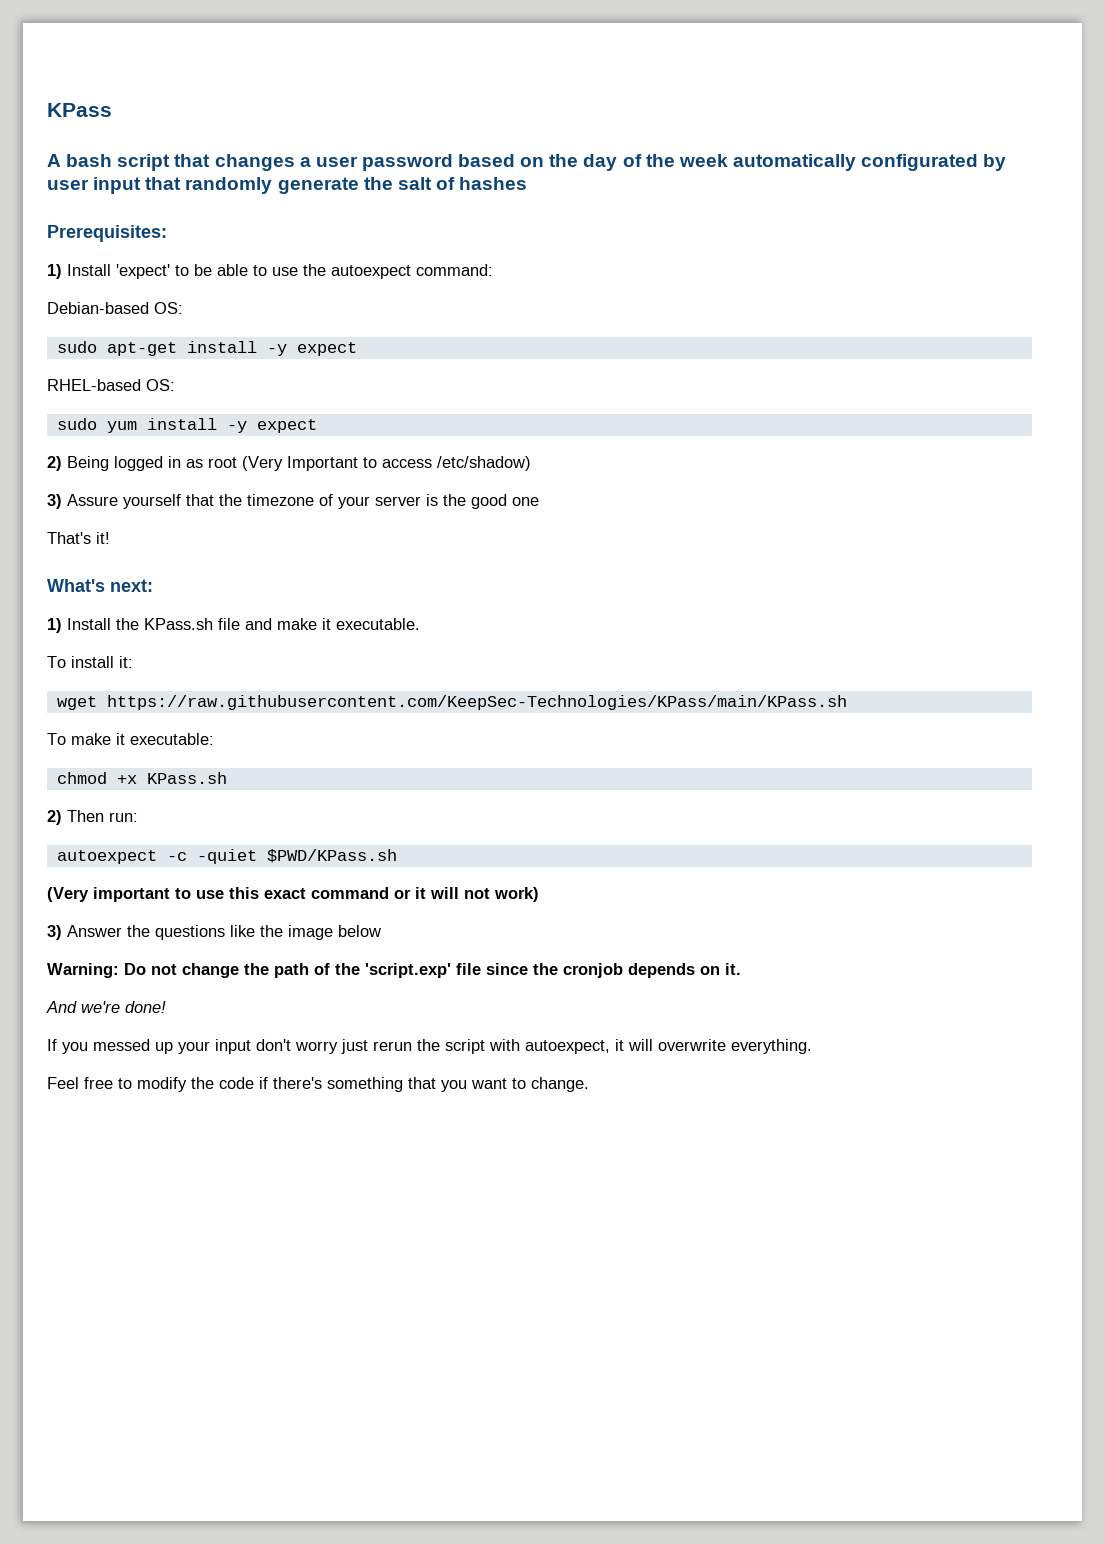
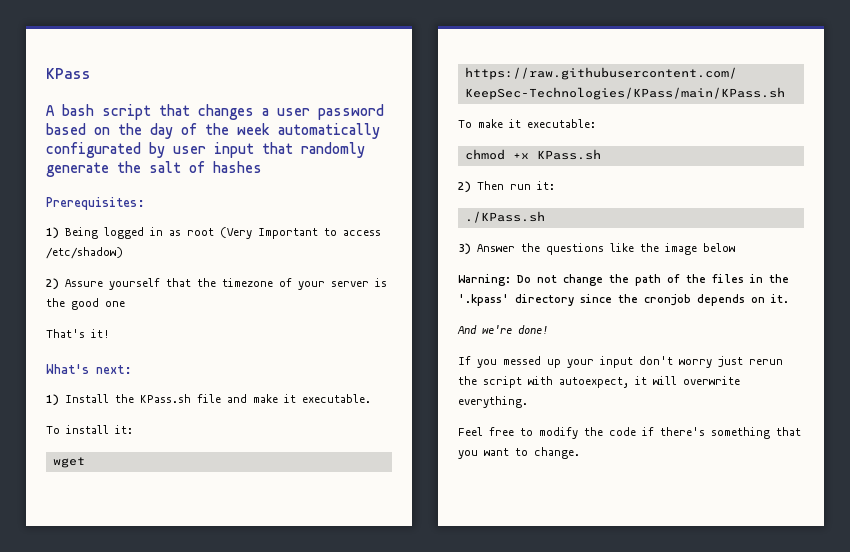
[67,264,493,279] [47,302,183,314] [56,341,357,356] [47,379,175,391] [56,418,317,433] [47,456,62,471] Install 'expect' to be able to use the autoexpect command: // Debian-based OS: // sudo apt-get install -y expect // RHEL-based OS: // sudo yum install -y expect // 2) -> (59, 233) none
[47,494,62,509] 3) -> [46,278,59,290] 2)
[109,812,138,822] [56,849,397,864] [47,887,539,902] run: // autoexpect -c -quiet $PWD/KPass.sh // (Very important to use this exact command or it will not work) -> [510,181,555,190] [464,211,545,223] run it: // ./KPass.sh
[365,963,481,978] 'script.exp' file -> [712,274,789,283] [458,294,574,306] files in the '.kpass' directory

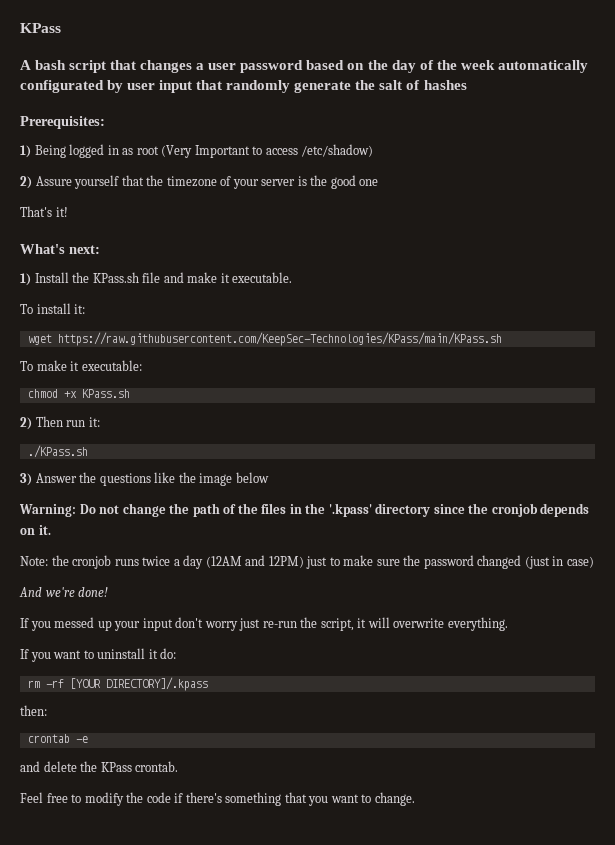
(789, 298) none -> [20,555,594,569] // Note: the cronjob runs twice a day (12AM and 12PM) just to make sure the password changed (just in case)
[749,359,783,365] [458,376,629,388] rerun the script with autoexpect, -> [262,617,354,631] re-run the script,
(528, 402) none -> [20,648,177,662] [27,677,208,691] [20,705,47,716] [27,734,88,743] [20,761,179,772] // If you want to uninstall it do: // rm -rf [YOUR DIRECTORY]/.kpass // then: // crontab -e // and delete the KPass crontab.

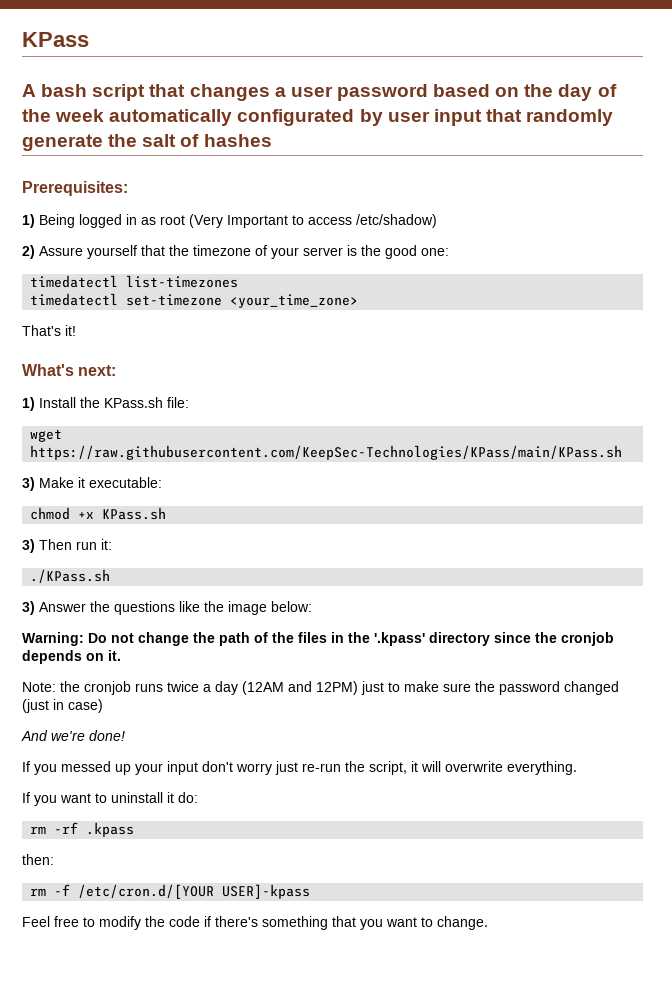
[359,179,379,186] one -> [421,248,449,256] [30,275,239,288] [30,293,359,308] one: // timedatectl list-timezones // timedatectl set-timezone <your_time_zone>
[142,272,293,283] [20,303,86,314] file and make it executable. // To install it: -> [167,397,189,408] file:
[20,360,67,371] To make -> [22,477,74,491] 3) Make
[20,417,32,430] 2) -> [22,539,35,553] 3)
[235,472,269,483] below -> [271,601,312,612] below:
[69,677,208,691] [YOUR DIRECTORY]/.kpass -> [86,822,135,837] .kpass
[27,734,88,743] [20,761,179,772] crontab -e // and delete the KPass crontab. -> [30,884,311,899] rm -f /etc/cron.d/[YOUR USER]-kpass

